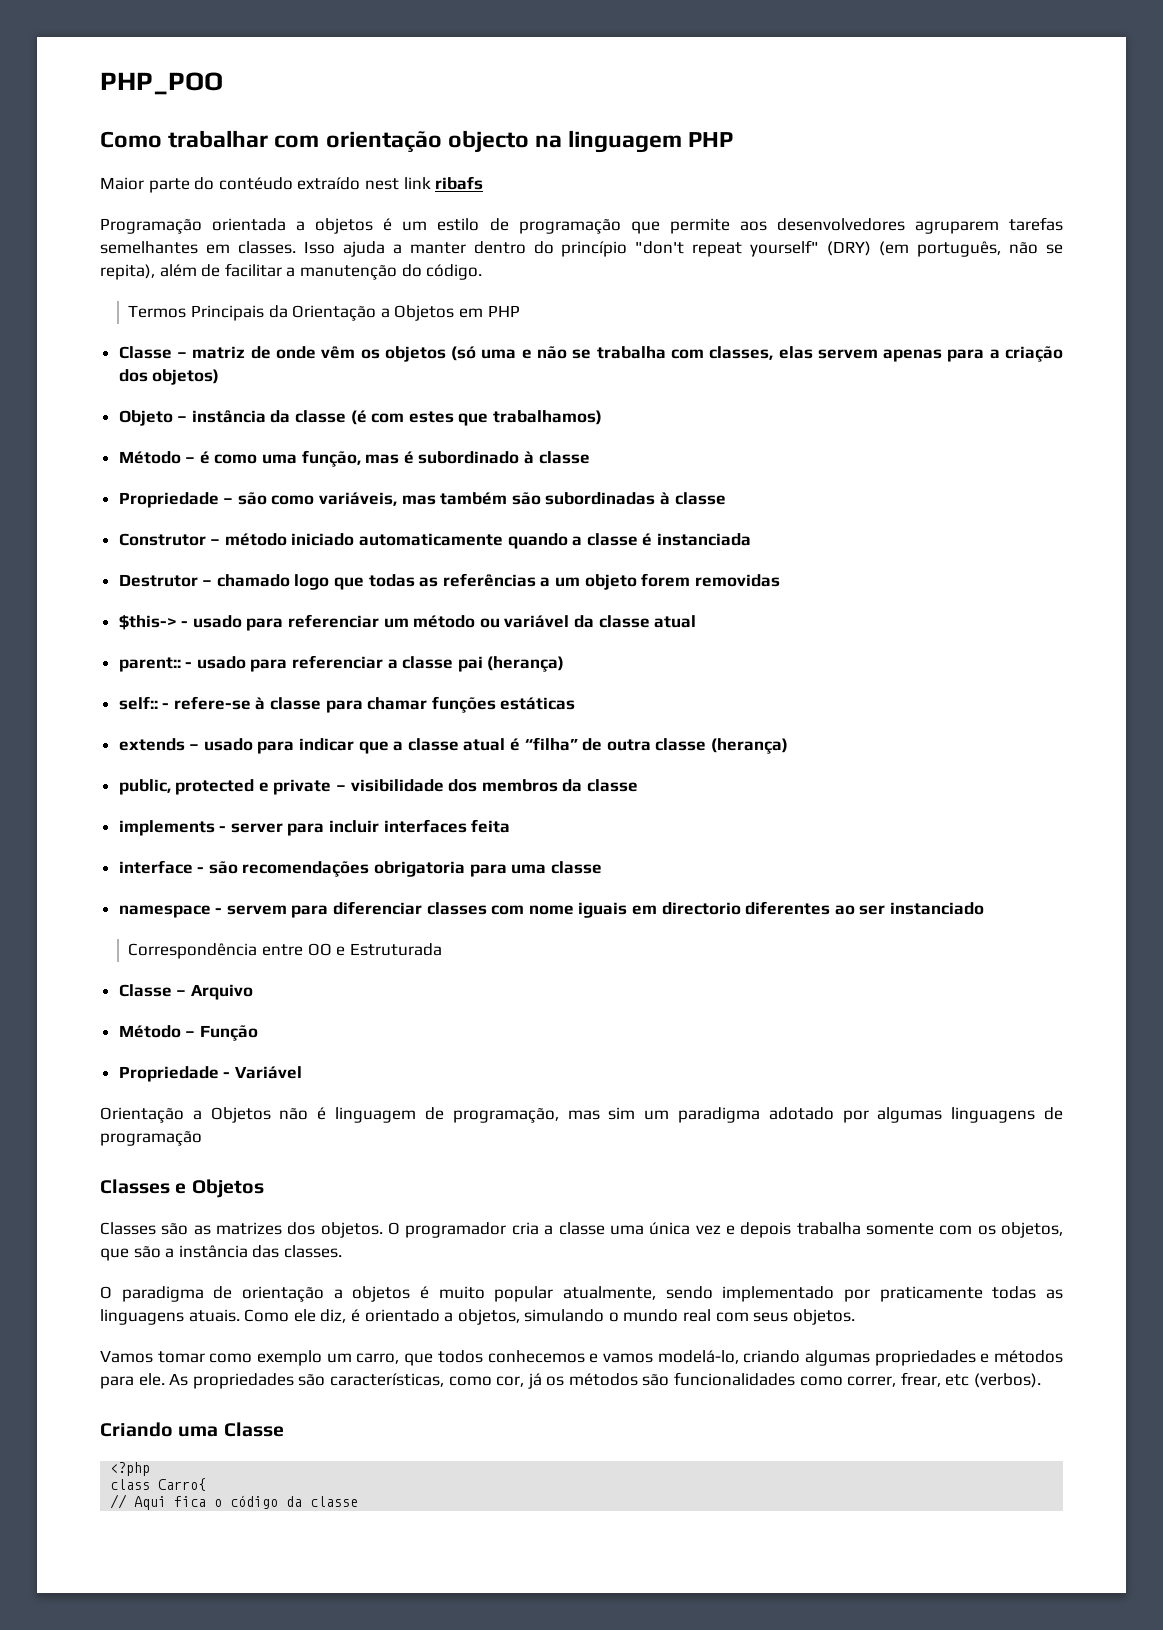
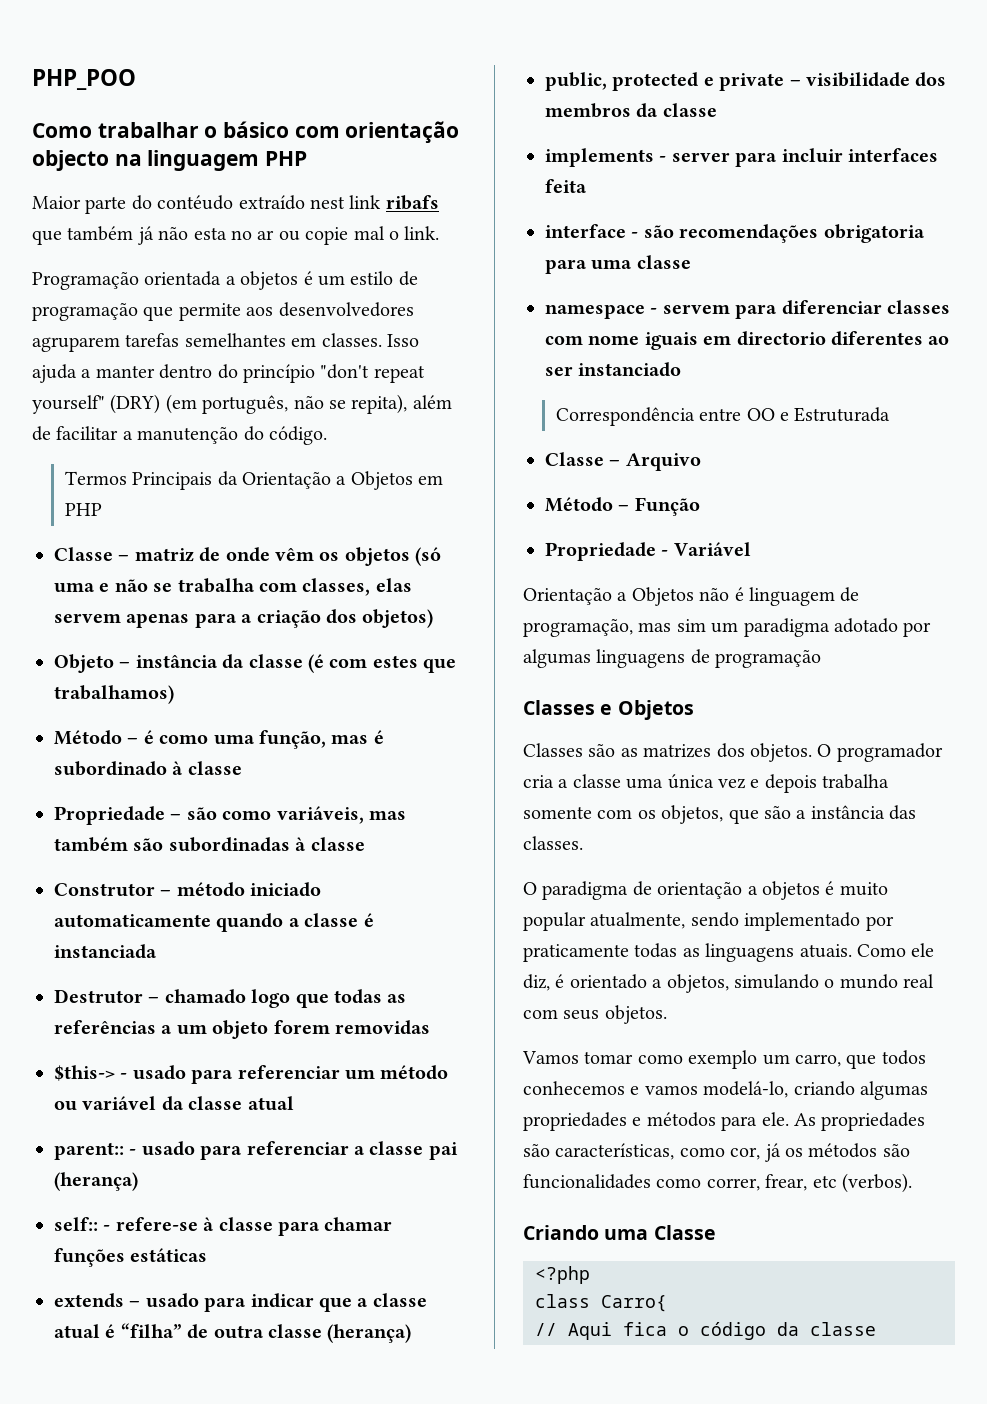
(269, 139) none -> [204,121,290,138] o básico
(484, 183) none -> [32,226,440,245] que também já não esta no ar ou copie mal o link.

